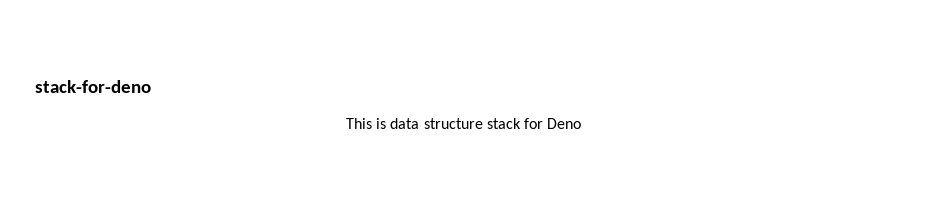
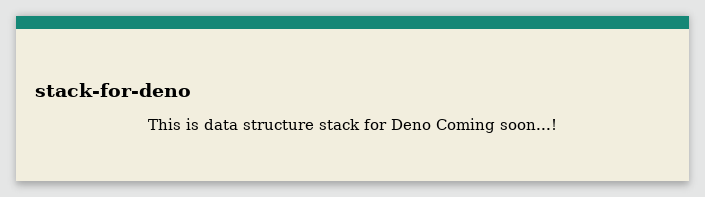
(582, 123) none -> [436,118,557,133] Coming soon...!

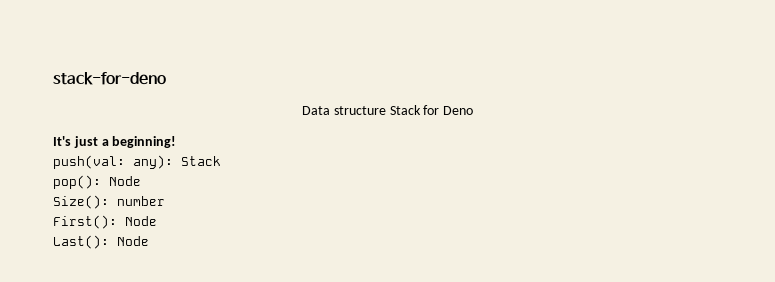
[148,118,557,133] This is data structure stack for Deno Coming soon...! -> [301,105,474,115] [53,136,177,148] [53,155,221,169] [53,175,141,189] [53,195,165,209] [53,215,157,229] [53,235,149,249] Data structure Stack for Deno // It's just a beginning! // push(val: any): Stack // pop(): Node // Size(): number // First(): Node // Last(): Node

